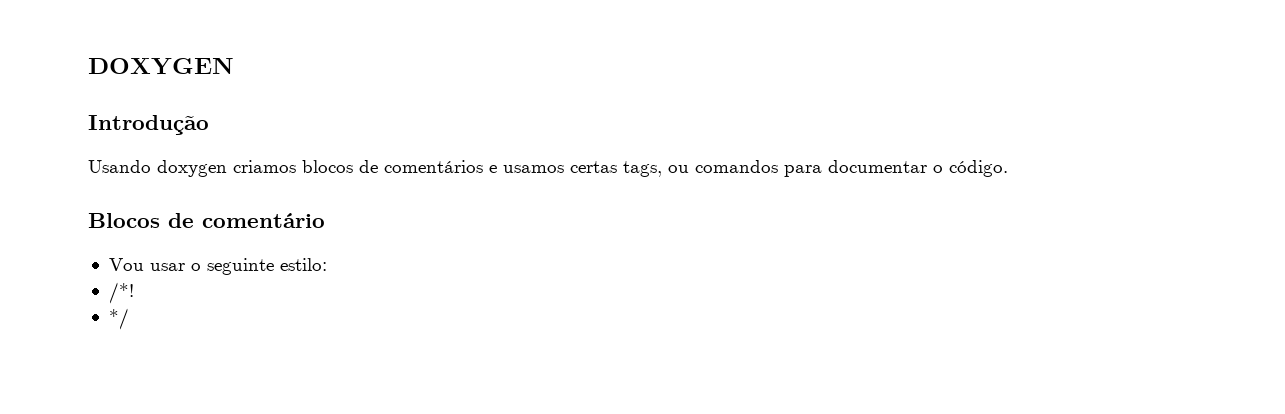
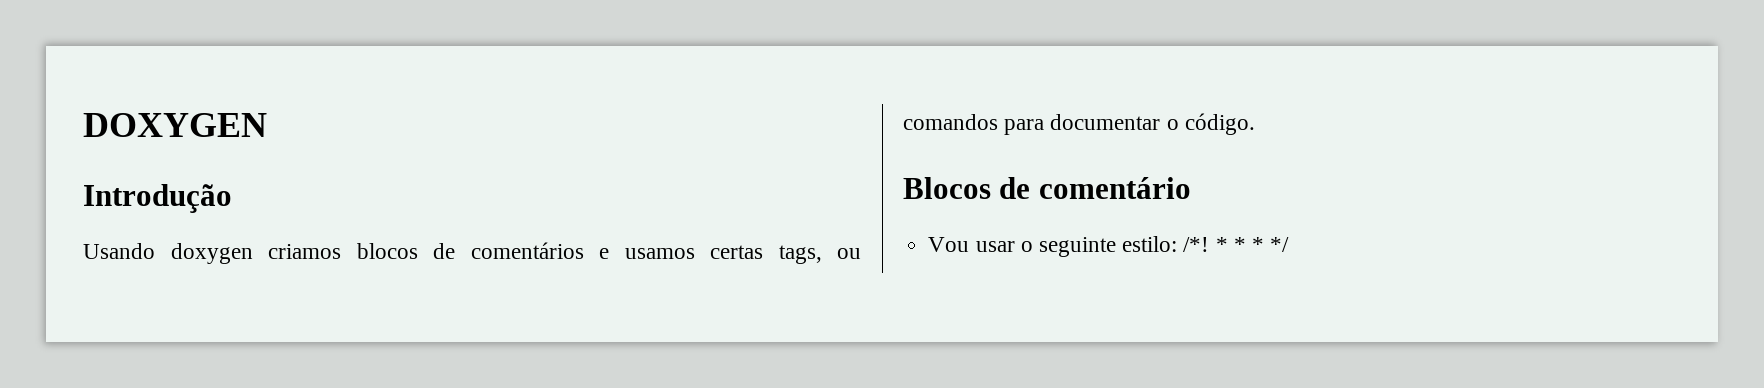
(327, 264) // -> (1178, 244) none
(134, 293) // -> [1215,237,1264,252] * * *

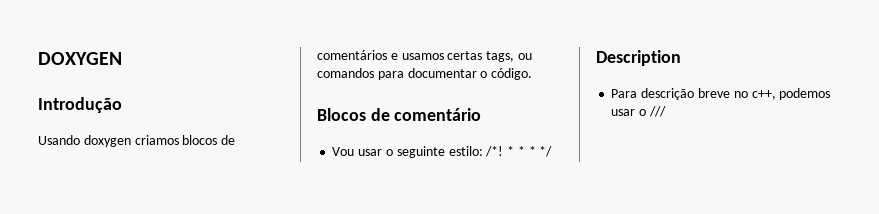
(1290, 244) none -> [596,50,681,66] [611,88,831,100] [611,106,666,117] // Description // Para descrição breve no c++, podemos usar o ///

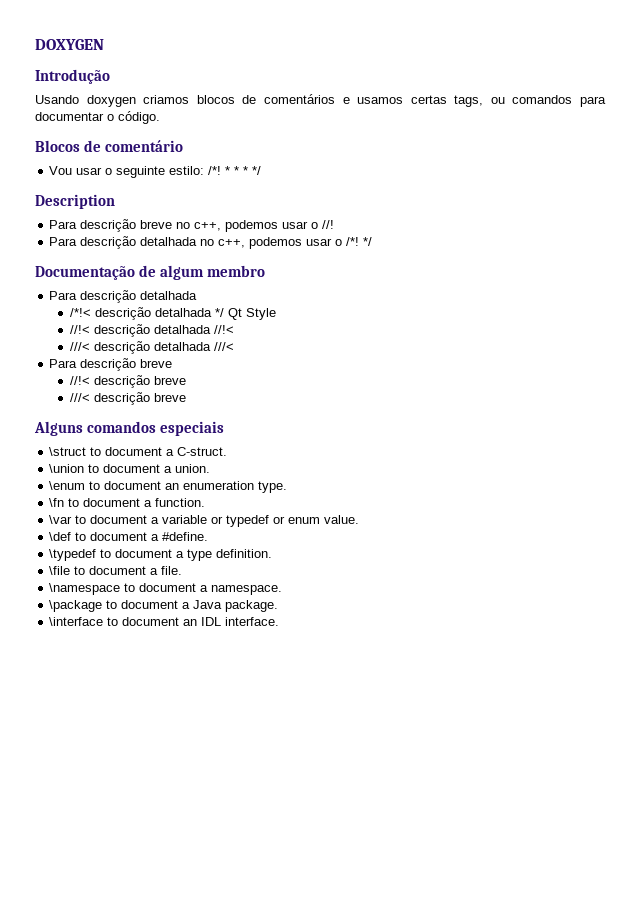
[648,106,666,117] /// -> [322,220,335,229] [49,236,373,249] [35,265,265,280] [49,290,198,303] [69,307,276,320] [69,324,234,337] [69,341,234,354] [49,358,173,371] [69,375,186,388] [69,392,186,405] [34,421,224,436] [49,447,228,456] [49,464,211,473] [49,481,288,493] [49,498,206,507] [49,515,360,527] [49,532,209,541] [49,549,273,561] [49,566,183,575] [49,583,283,595] [49,600,279,612] [49,617,280,626] //! // Para descrição detalhada no c++, podemos usar o /*! */ // Documentação de algum membro // Para descrição detalhada // /*!< descrição detalhada */ Qt Style // //!< descrição detalhada //!< // ///< descrição detalhada ///< // Para descrição breve // //!< descrição breve // ///< descrição breve // Alguns comandos especiais // \struct to document a C-struct. // \union to document a union. // \enum to document an enumeration type. // \fn to document a function. // \var to document a variable or typedef or enum value. // \def to document a #define. // \typedef to document a type definition. // \file to document a file. // \namespace to document a namespace. // \package to document a Java package. // \interface to document an IDL interface.

